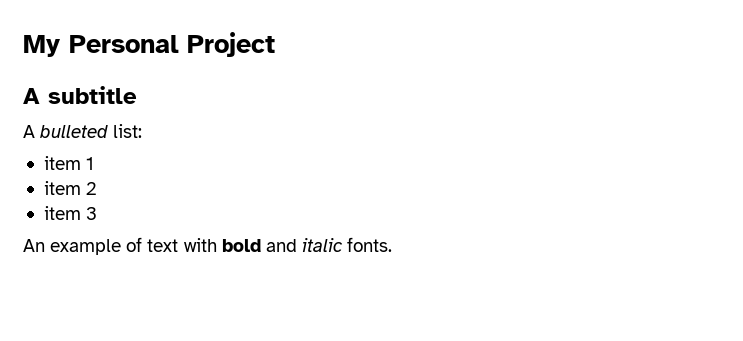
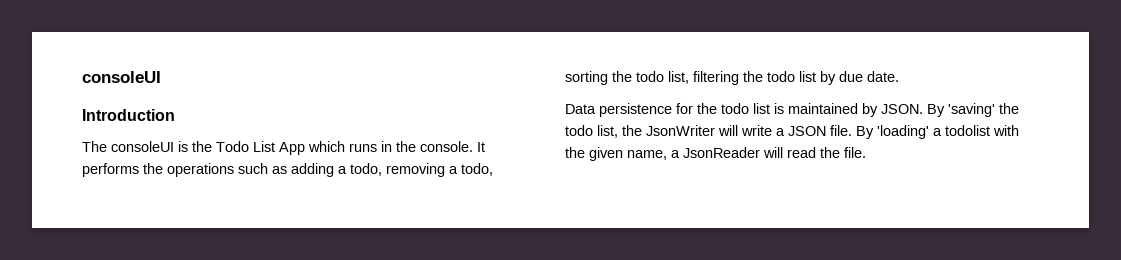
[23,32,275,57] [23,86,137,104] [23,124,143,138] [43,156,95,170] [43,181,97,195] [43,206,98,220] [23,237,393,255] My Personal Project // A subtitle // A bulleted list: // item 1 // item 2 // item 3 // An example of text with bold and italic fonts. -> [82,71,161,83] [82,109,175,121] [82,141,485,155] [82,163,493,177] [565,71,899,85] [565,103,1019,117] [565,125,1019,139] [565,147,866,161] consoleUI // Introduction // The consoleUI is the Todo List App which runs in the console. It performs the operations such as adding a todo, removing a todo, sorting the todo list, filtering the todo list by due date. // Data persistence for the todo list is maintained by JSON. By 'saving' the todo list, the JsonWriter will write a JSON file. By 'loading' a todolist with the given name, a JsonReader will read the file.

